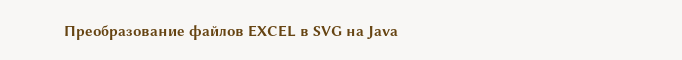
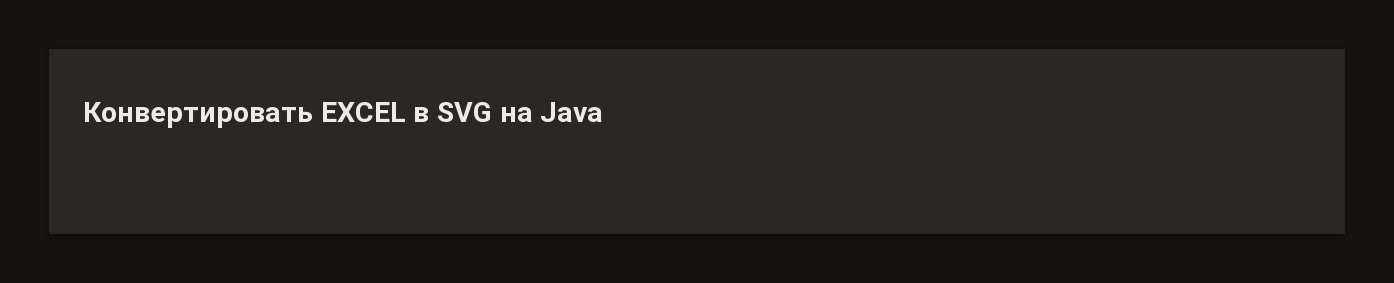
[64,25,245,40] Преобразование файлов -> [83,102,313,128] Конвертировать

